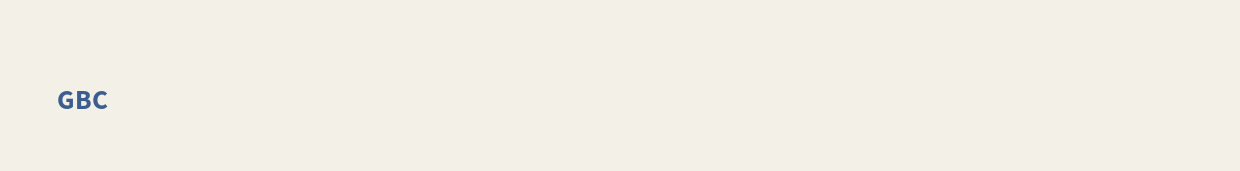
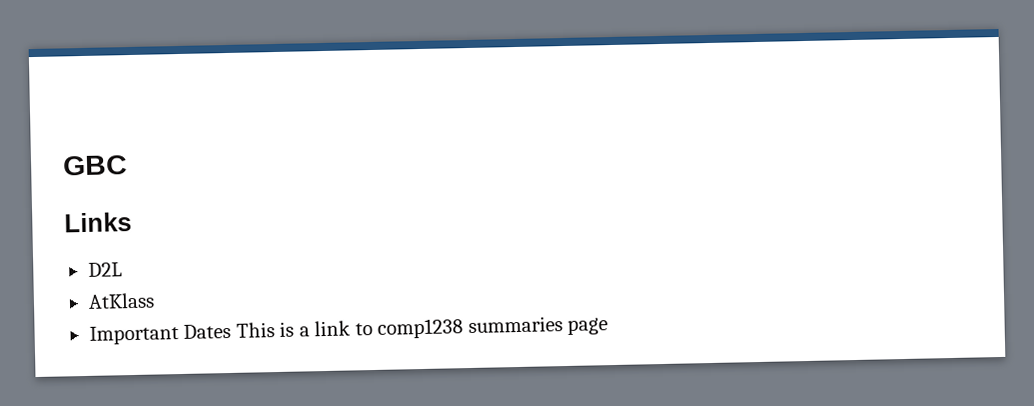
(108, 100) none -> [64,212,132,233] [87,262,123,277] [87,292,155,309] [88,316,609,345] // Links // D2L // AtKlass // Important Dates This is a link to comp1238 summaries page

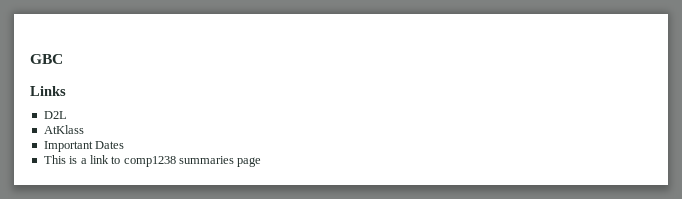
(232, 331) none -> (125, 145) //

